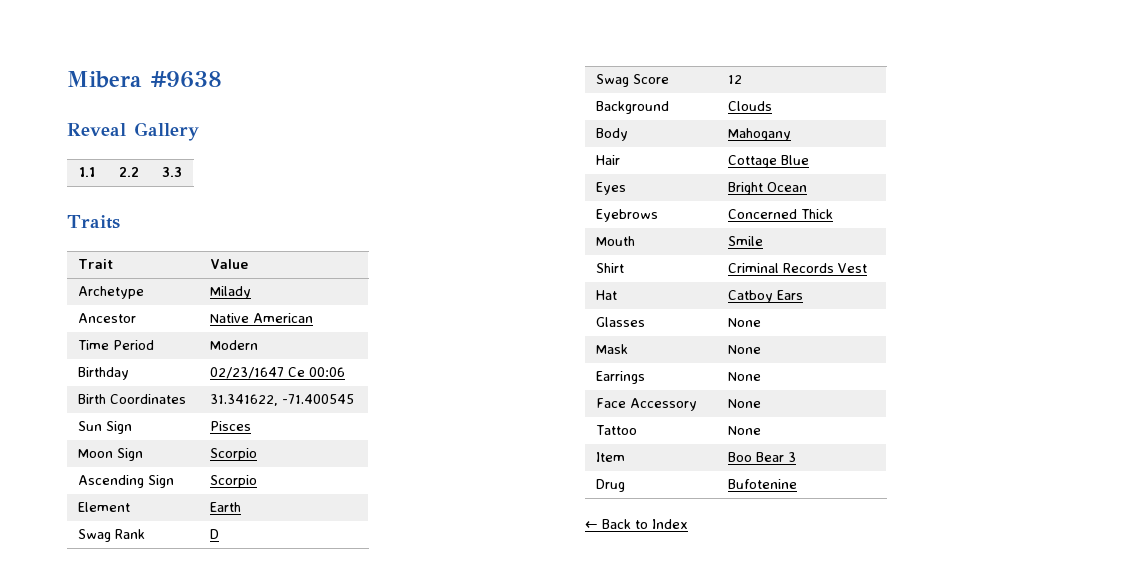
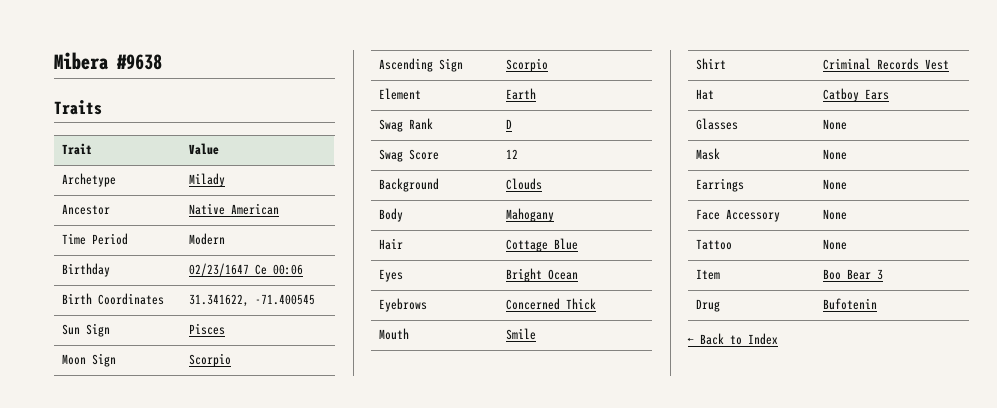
[67,122,199,141] [79,167,95,177] [118,167,139,177] [162,167,182,177] // Reveal Gallery // 1.1 | 2.2 | 3.3 -> (162, 62) none
[728,479,798,489] Bufotenine -> [823,298,878,310] Bufotenin

